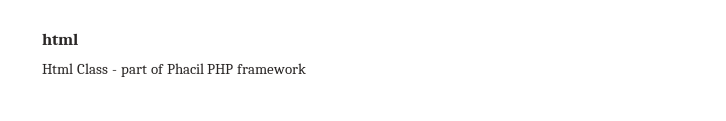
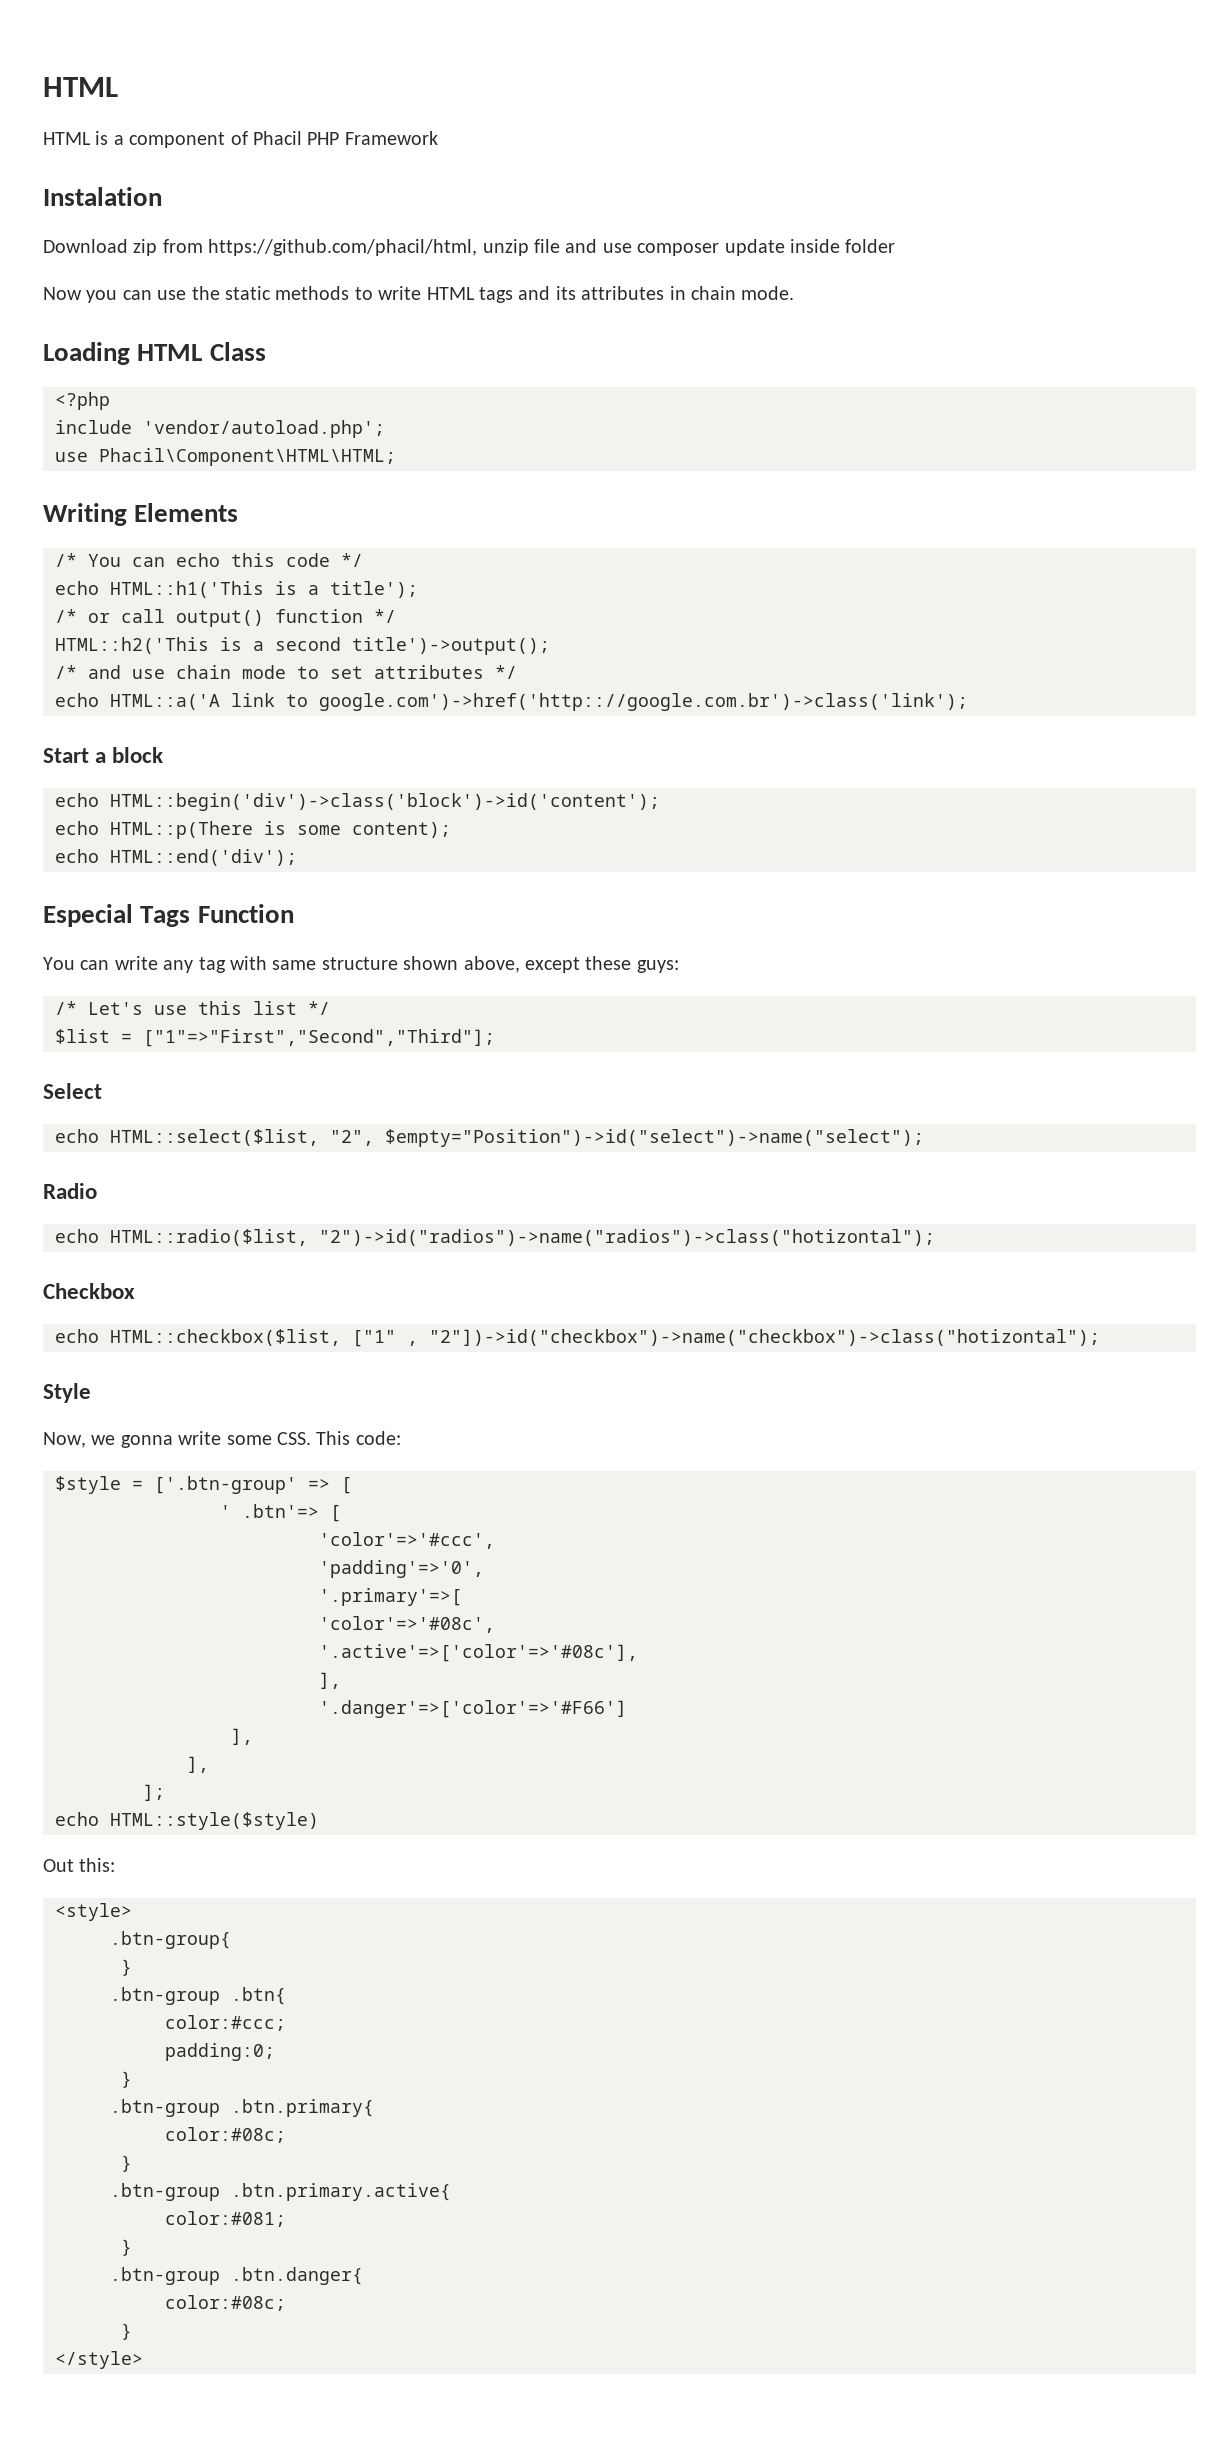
[42,32,79,45] [41,62,307,77] html // Html Class - part of Phacil PHP framework -> [43,77,118,97] [43,131,438,148] [43,187,162,206] [43,239,896,256] [43,286,795,303] [43,342,266,365] [55,392,110,410] [55,420,385,438] [55,448,396,466] [43,503,239,526] [55,553,363,567] [55,581,418,598] [55,609,396,627] [55,637,550,655] [55,665,517,679] [55,693,968,711] [43,747,164,763] [55,793,660,811] [55,821,451,839] [55,849,297,866] [43,904,294,927] [43,956,679,973] [55,1001,330,1015] [55,1029,495,1047] [43,1083,102,1099] [55,1129,924,1147] [43,1183,97,1199] [55,1229,935,1246] [43,1283,135,1299] [55,1329,1100,1347] [43,1383,91,1403] [43,1431,401,1448] [55,1476,352,1494] [220,1504,341,1522] [319,1532,495,1549] [319,1560,484,1578] [319,1588,462,1606] [319,1616,495,1633] [319,1644,638,1662] [319,1672,341,1689] [319,1700,627,1718] [231,1728,253,1745] [187,1756,209,1773] [143,1784,165,1801] [55,1812,319,1830] [43,1858,116,1872] [55,1903,132,1921] [110,1931,231,1949] [121,1959,132,1976] [110,1987,286,2005] [165,2015,286,2031] [165,2043,275,2061] [121,2071,132,2088] [110,2099,374,2117] [165,2127,286,2143] [121,2155,132,2172] [110,2183,451,2201] [165,2211,286,2227] [121,2239,132,2256] [110,2267,363,2285] [165,2295,286,2311] [121,2323,132,2340] [55,2351,143,2369] HTML // HTML is a component of Phacil PHP Framework // Instalation // Download zip from https://github.com/phacil/html, unzip file and use composer update inside folder // Now you can use the static methods to write HTML tags and its attributes in chain mode. // Loading HTML Class // <?php // include 'vendor/autoload.php'; // use Phacil\Component\HTML\HTML; // Writing Elements // /* You can echo this code */ // echo HTML::h1('This is a title'); // /* or call output() function */ // HTML::h2('This is a second title')->output(); // /* and use chain mode to set attributes */ // echo HTML::a('A link to google.com')->href('http:://google.com.br')->class('link'); // Start a block // echo HTML::begin('div')->class('block')->id('content'); // echo HTML::p(There is some content); // echo HTML::end('div'); // Especial Tags Function // You can write any tag with same structure shown above, except these guys: // /* Let's use this list */ // $list = ["1"=>"First","Second","Third"]; // Select // echo HTML::select($list, "2", $empty="Position")->id("select")->name("select"); // Radio // echo HTML::radio($list, "2")->id("radios")->name("radios")->class("hotizontal"); // Checkbox // echo HTML::checkbox($list, ["1" , "2"])->id("checkbox")->name("checkbox")->class("hotizontal"); // Style // Now, we gonna write some CSS. This code: // $style = ['.btn-group' => [ // ' .btn'=> [ // 'color'=>'#ccc', // 'padding'=>'0', // '.primary'=>[ // 'color'=>'#08c', // '.active'=>['color'=>'#08c'], // ], // '.danger'=>['color'=>'#F66'] // ], // ], // ]; // echo HTML::style($style) // Out this: // <style> // .btn-group{ // } // .btn-group .btn{ // color:#ccc; // padding:0; // } // .btn-group .btn.primary{ // color:#08c; // } // .btn-group .btn.primary.active{ // color:#081; // } // .btn-group .btn.danger{ // color:#08c; // } // </style>

